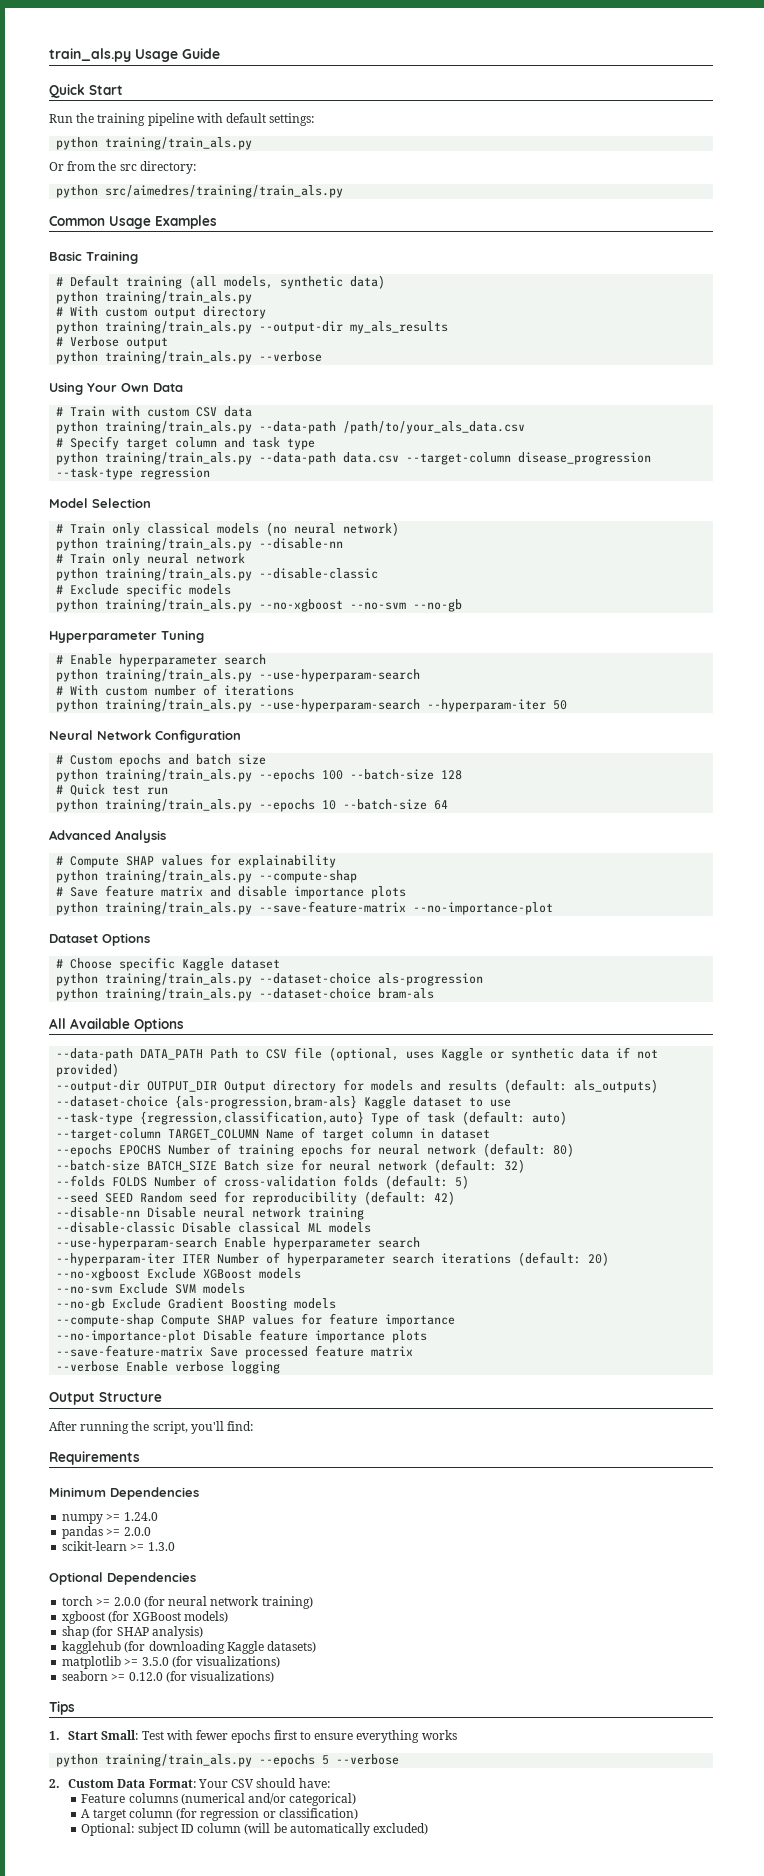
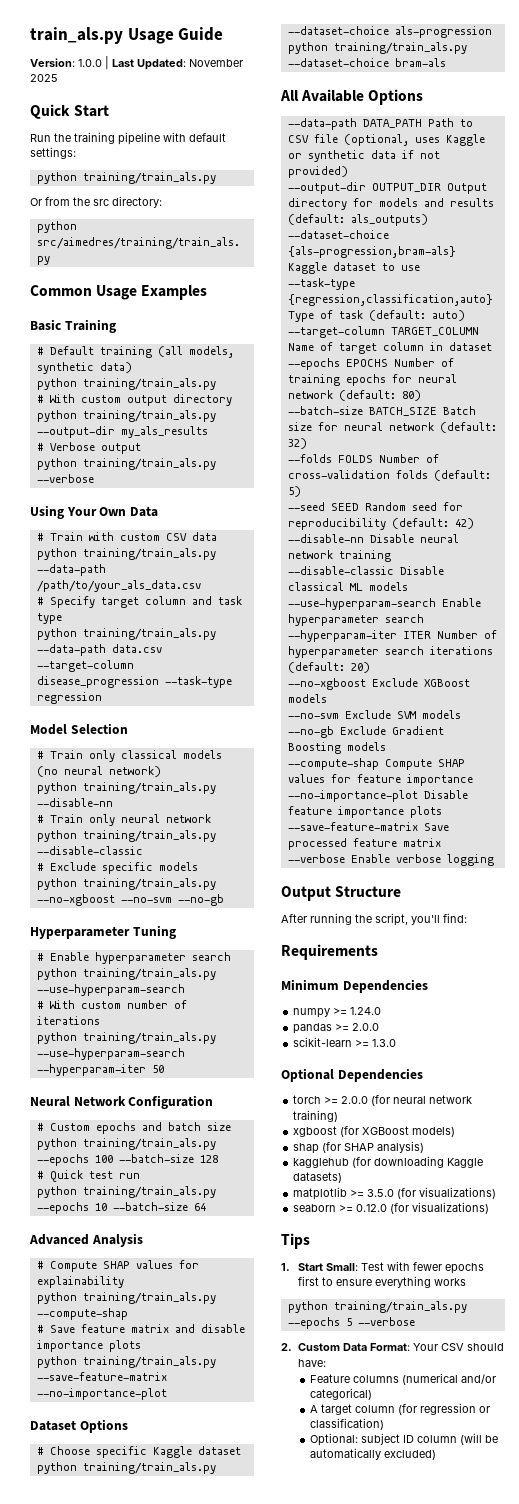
(220, 53) none -> [30,56,243,70] [30,74,58,82] // Version: 1.0.0 | Last Updated: November 2025

